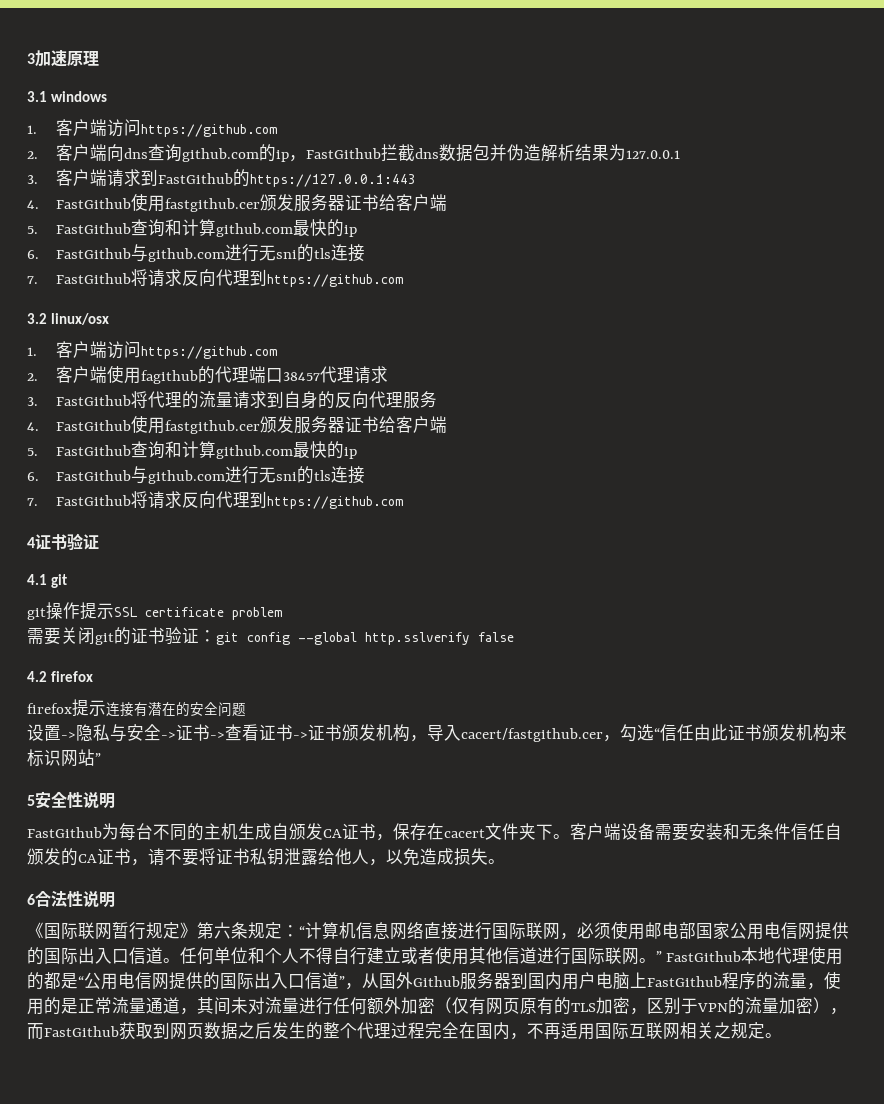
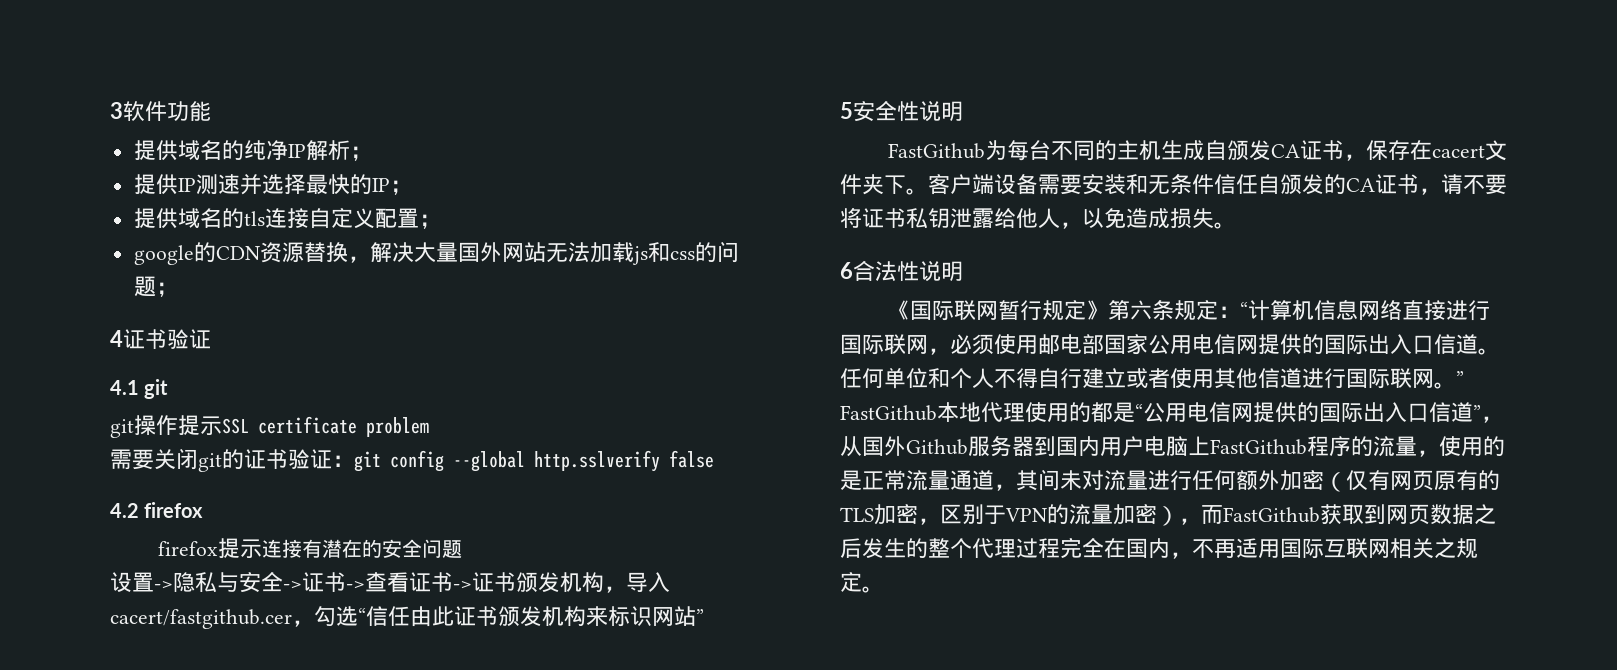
[35,50,99,67] [27,91,107,102] [27,119,278,137] [27,144,680,162] [27,169,416,187] [27,194,447,212] [27,219,357,237] [27,244,365,262] [27,269,404,287] [27,313,109,325] [27,341,278,359] [27,366,388,384] [27,391,437,409] [27,416,447,434] [27,441,357,459] [27,466,365,484] [27,491,404,509] 加速原理 // 3.1 windows // 1.客户端访问https://github.com // 2.客户端向dns查询github.com的ip，FastGithub拦截dns数据包并伪造解析结果为127.0.0.1 // 3.客户端请求到FastGithub的https://127.0.0.1:443 // 4. FastGithub使用fastgithub.cer颁发服务器证书给客户端 // 5. FastGithub查询和计算github.com最快的ip // 6. FastGithub与github.com进行无sni的tls连接 // 7. FastGithub将请求反向代理到https://github.com // 3.2 linux/osx // 1.客户端访问https://github.com // 2.客户端使用fagithub的代理端口38457代理请求 // 3. FastGithub将代理的流量请求到自身的反向代理服务 // 4. FastGithub使用fastgithub.cer颁发服务器证书给客户端 // 5. FastGithub查询和计算github.com最快的ip // 6. FastGithub与github.com进行无sni的tls连接 // 7. FastGithub将请求反向代理到https://github.com -> [123,101,211,121] [133,140,372,161] [133,174,412,195] [133,208,441,229] [133,241,739,265] [133,276,178,297] 软件功能 // 提供域名的纯净IP解析； // 提供IP测速并选择最快的IP； // 提供域名的tls连接自定义配置； // google的CDN资源替换，解决大量国外网站无法加载js和css的问题；

